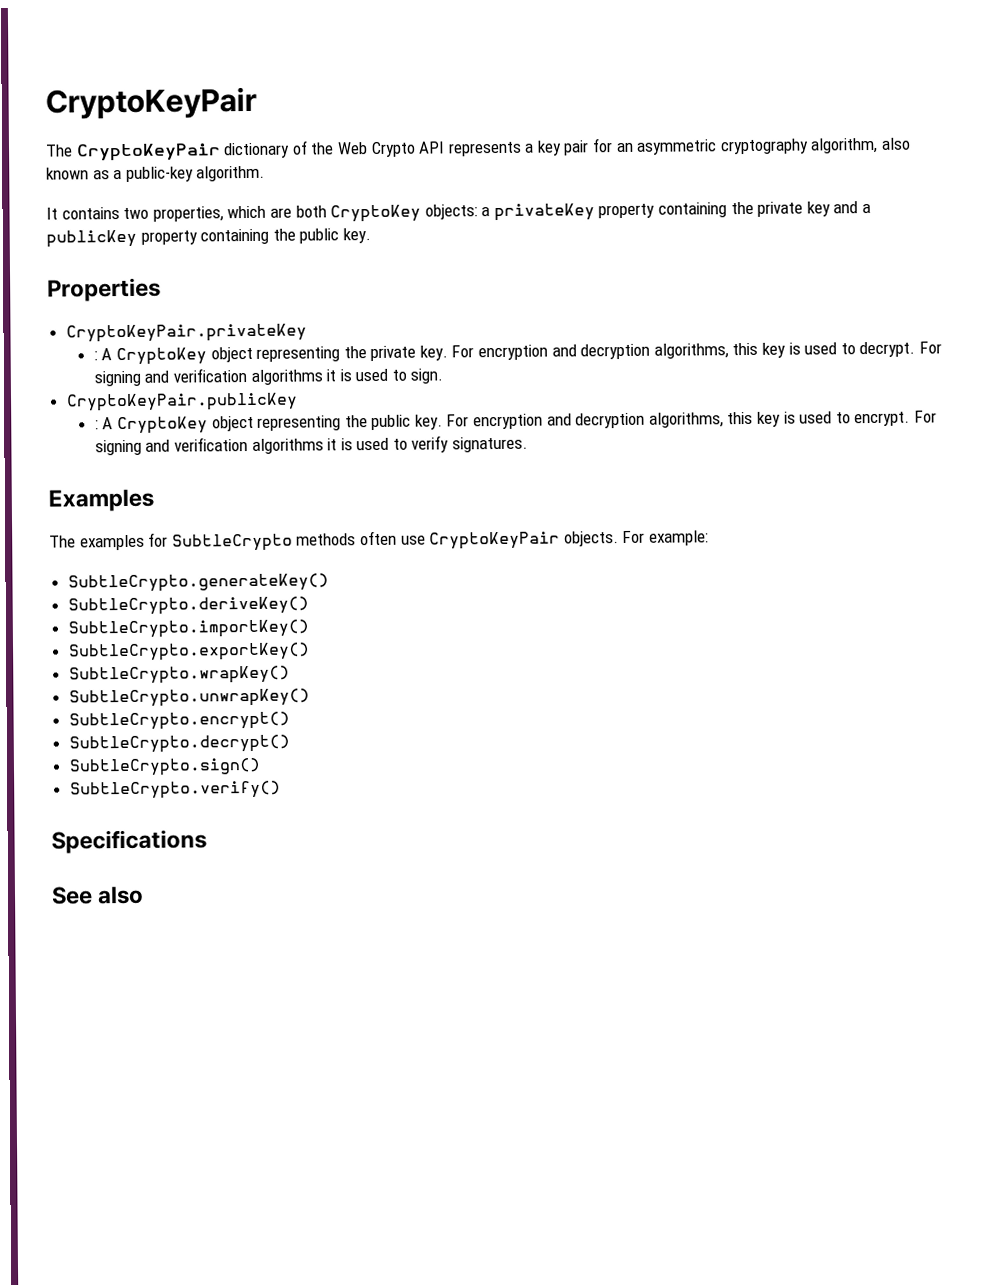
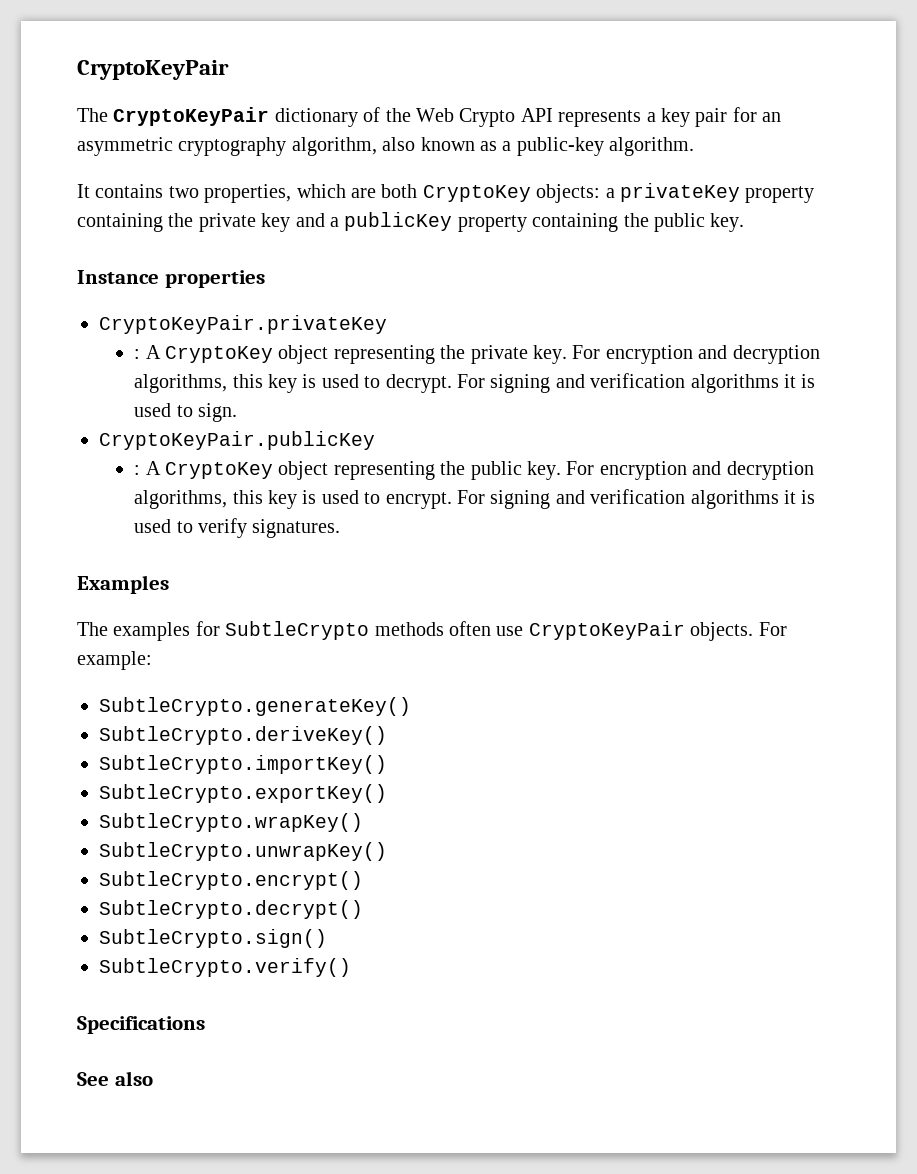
[47,277,161,302] Properties -> [77,270,265,288] Instance properties

